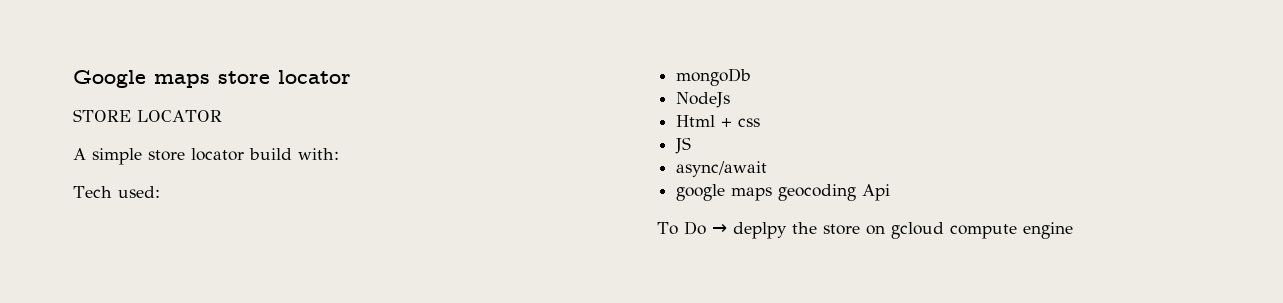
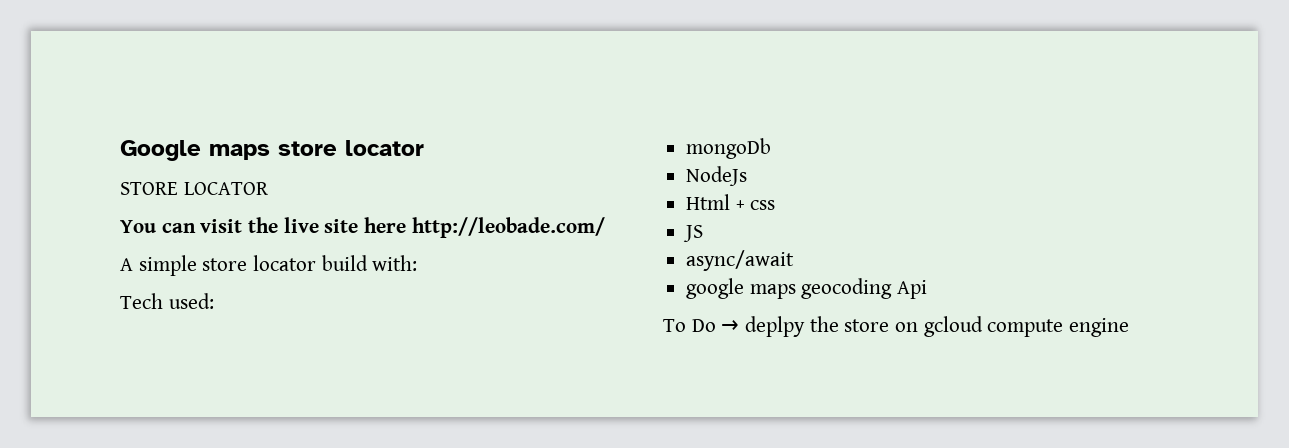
(222, 116) none -> [120,217,605,238] // You can visit the live site here http://leobade.com/

